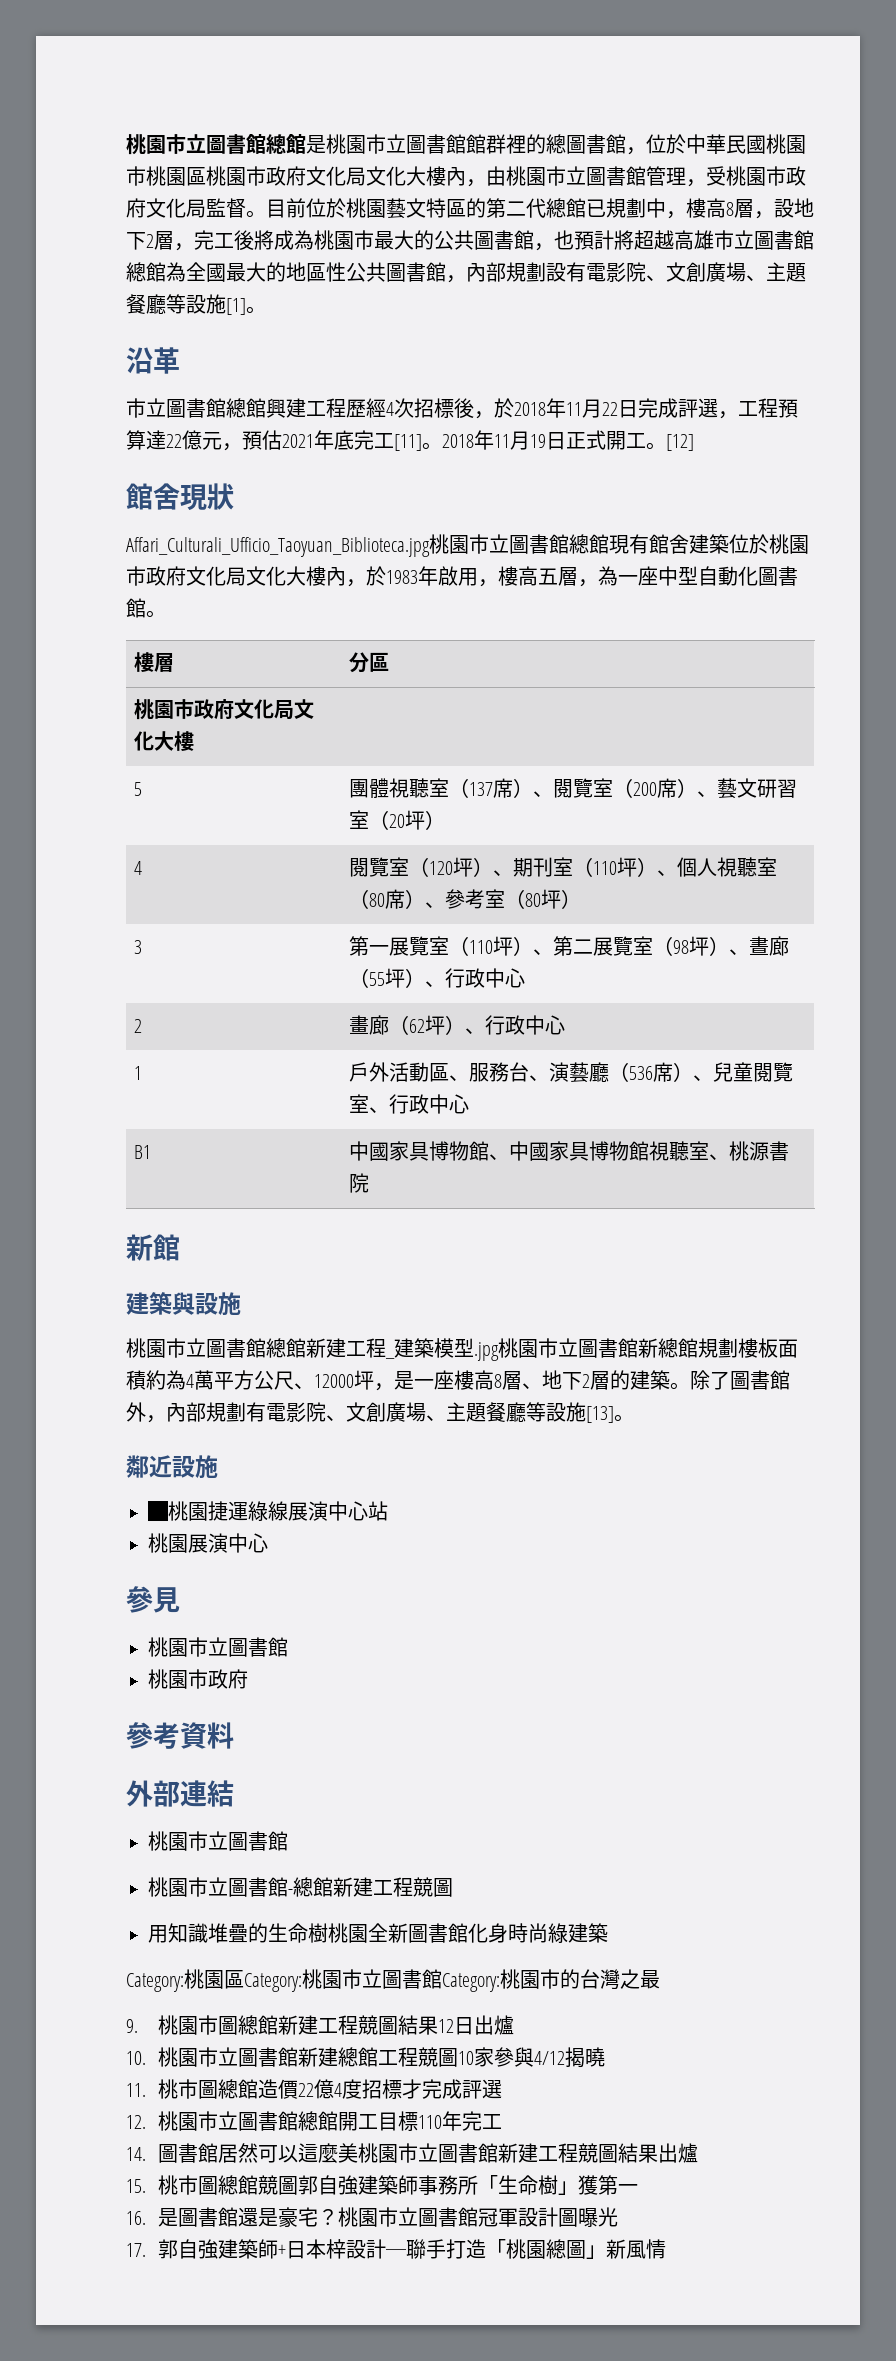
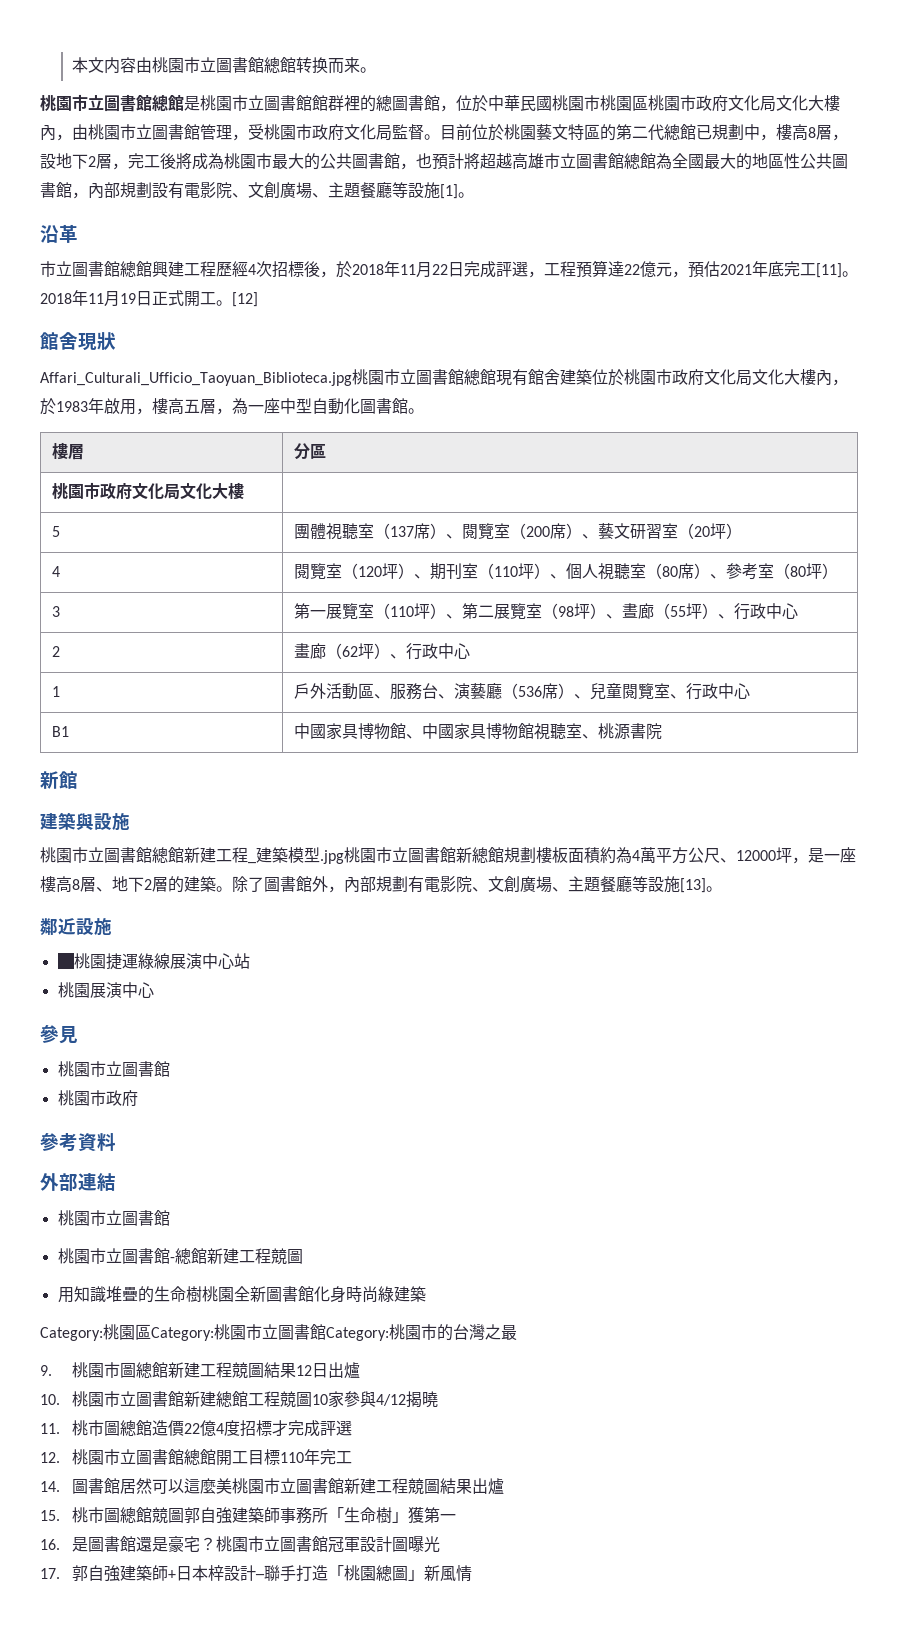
(126, 144) none -> [71,57,376,74] 本文内容由桃園市立圖書館總館转换而来。 //

